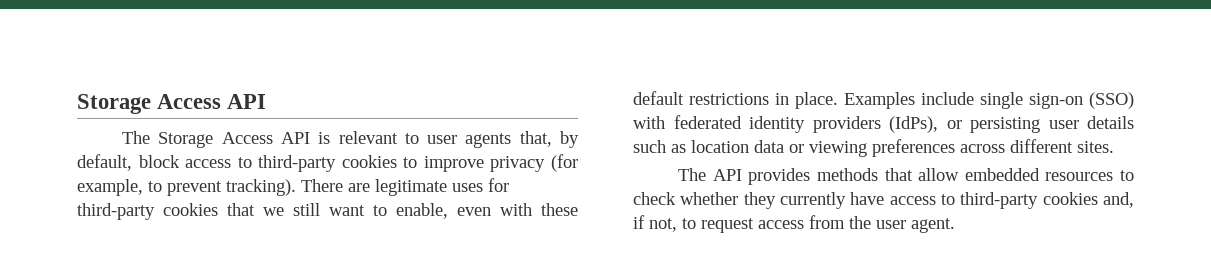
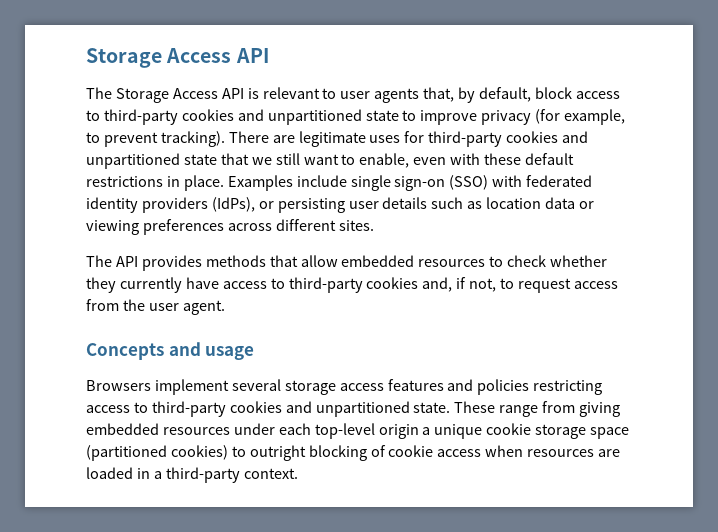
(397, 161) none -> [237,109,399,125] and unpartitioned state
(218, 209) none -> [562,131,589,143] [86,153,217,169] and unpartitioned state
(955, 225) none -> [86,342,255,360] [86,379,603,395] [86,401,621,417] [86,423,630,439] [86,445,621,461] [86,467,298,483] // Concepts and usage // Browsers implement several storage access features and policies restricting access to third-party cookies and unpartitioned state. These range from giving embedded resources under each top-level origin a unique cookie storage space (partitioned cookies) to outright blocking of cookie access when resources are loaded in a third-party context.

